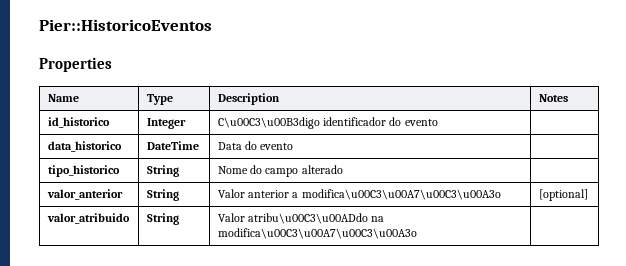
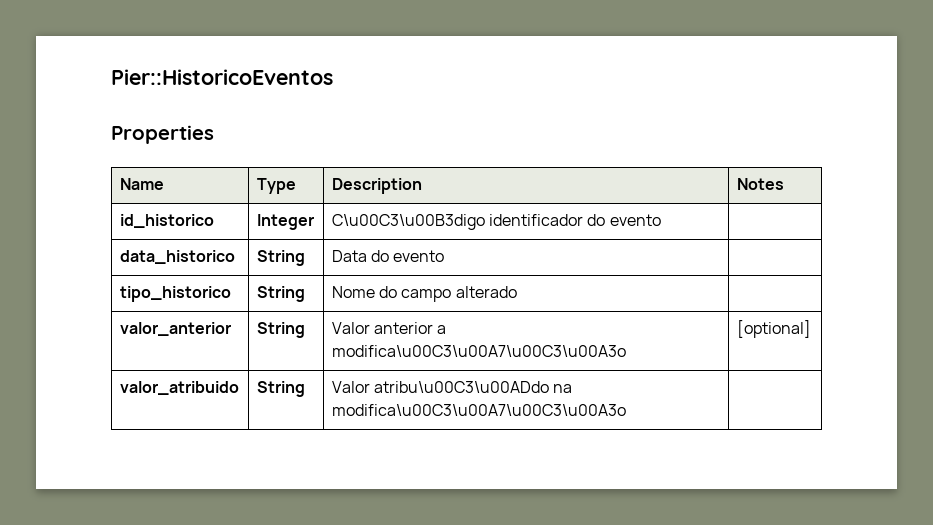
[146,141,199,150] DateTime -> [256,250,305,266] String

